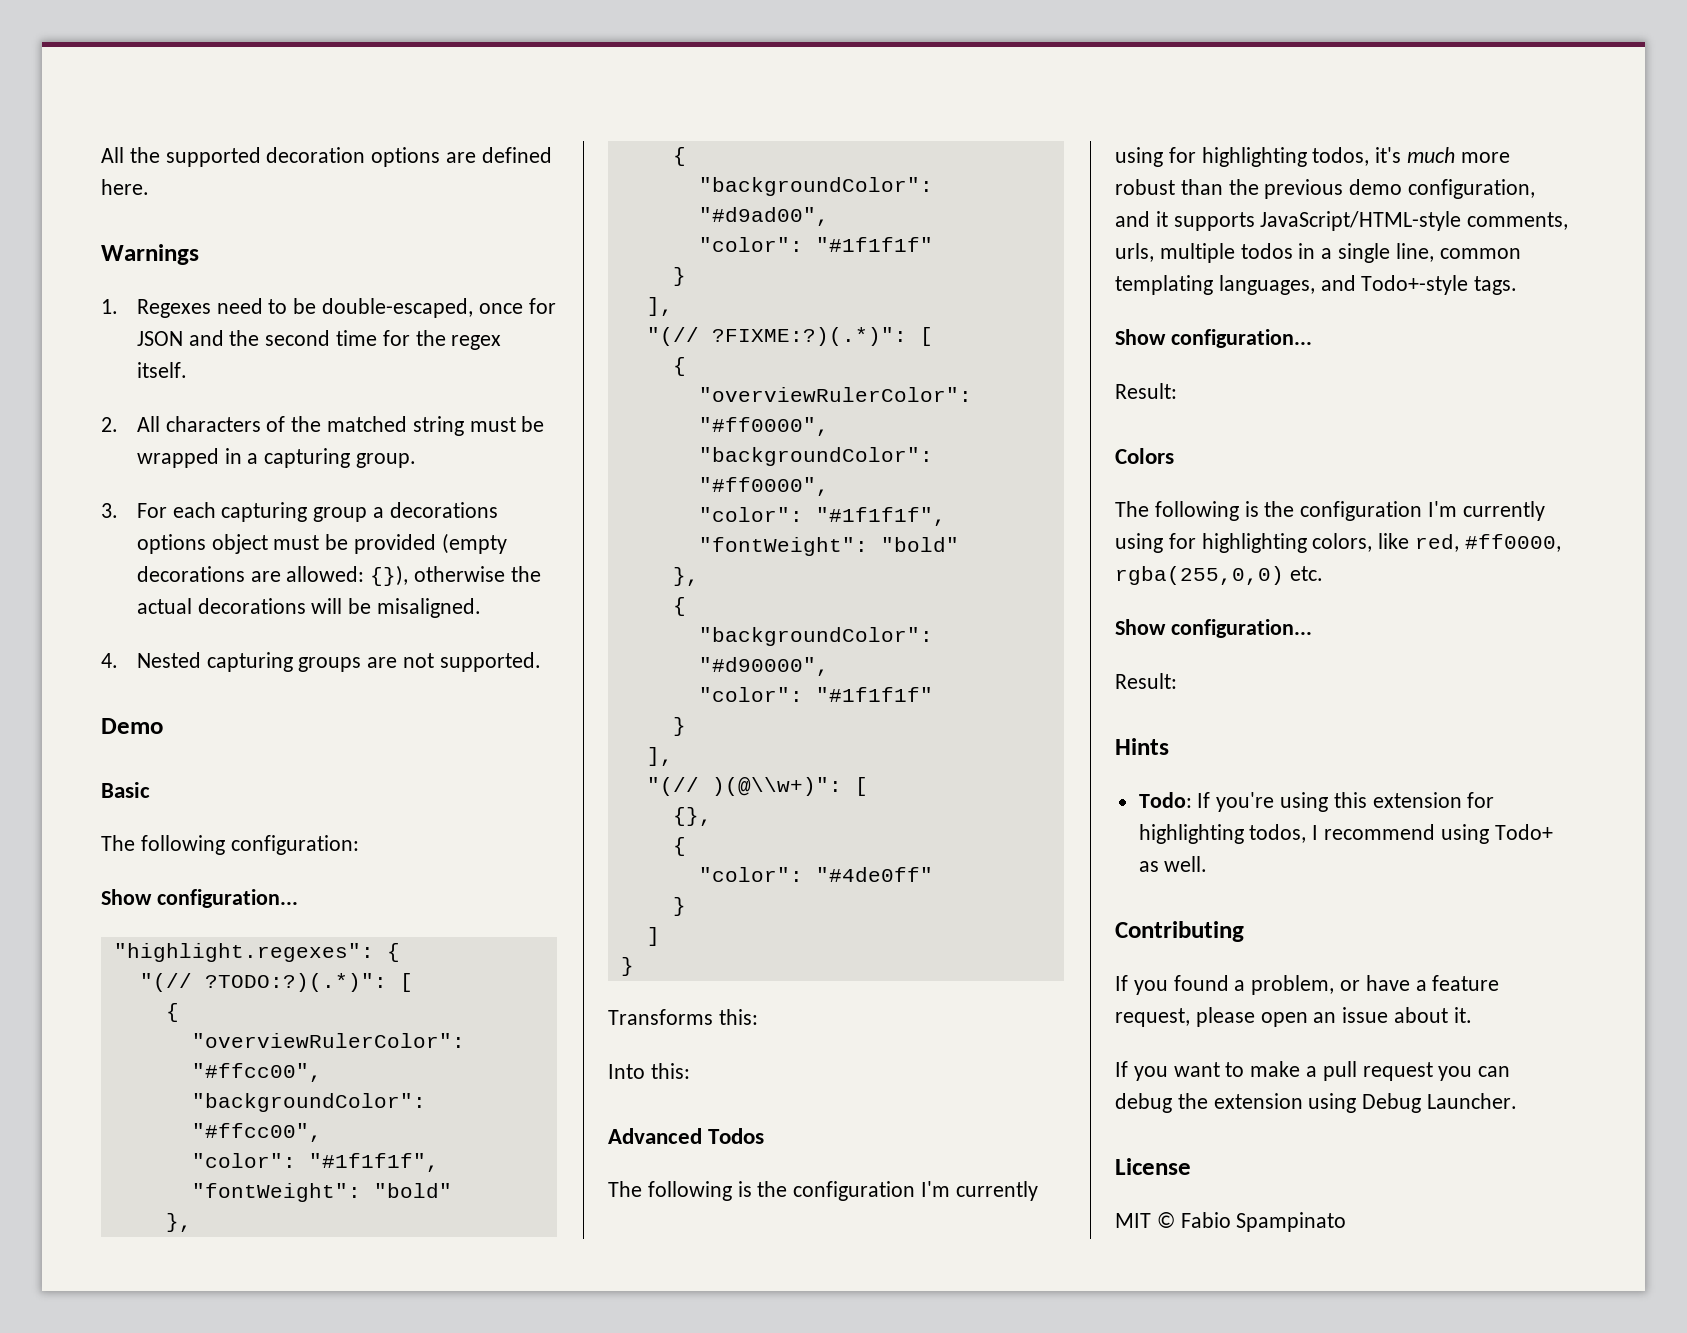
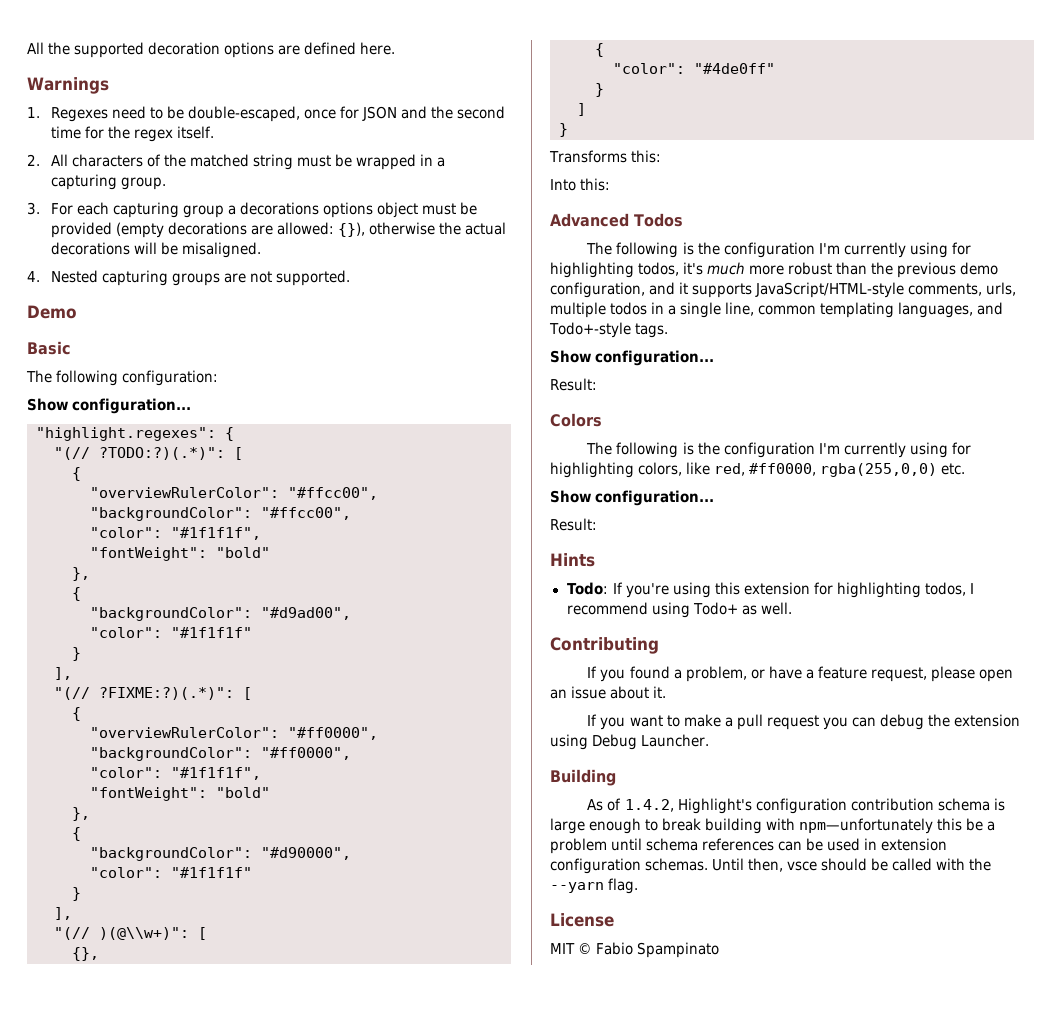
(1518, 1101) none -> [550,769,616,786] [587,798,1005,814] [550,818,996,834] [550,838,948,854] [550,858,992,874] [550,878,639,894] // Building // As of 1.4.2, Highlight's configuration contribution schema is large enough to break building with npm—unfortunately this be a problem until schema references can be used in extension configuration schemas. Until then, vsce should be called with the --yarn flag.

